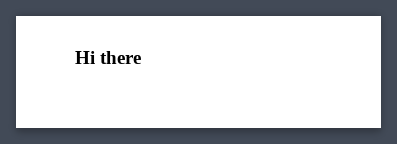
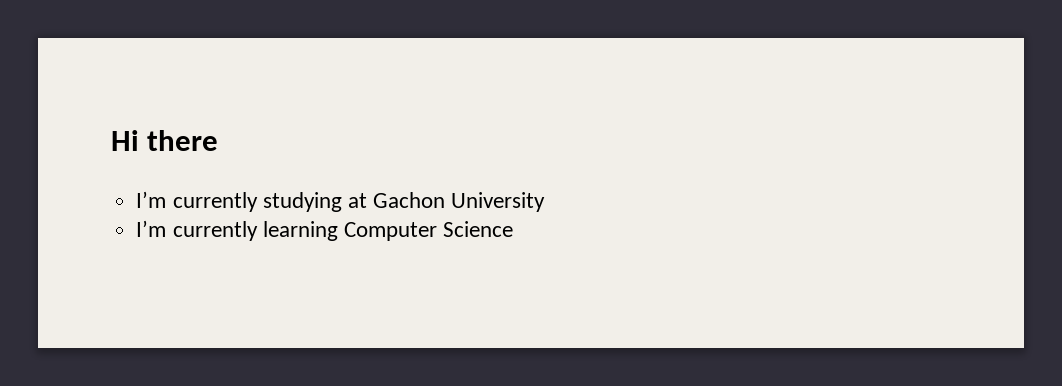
(142, 57) none -> [136,191,546,212] [136,220,514,241] // I’m currently studying at Gachon University // I’m currently learning Computer Science

